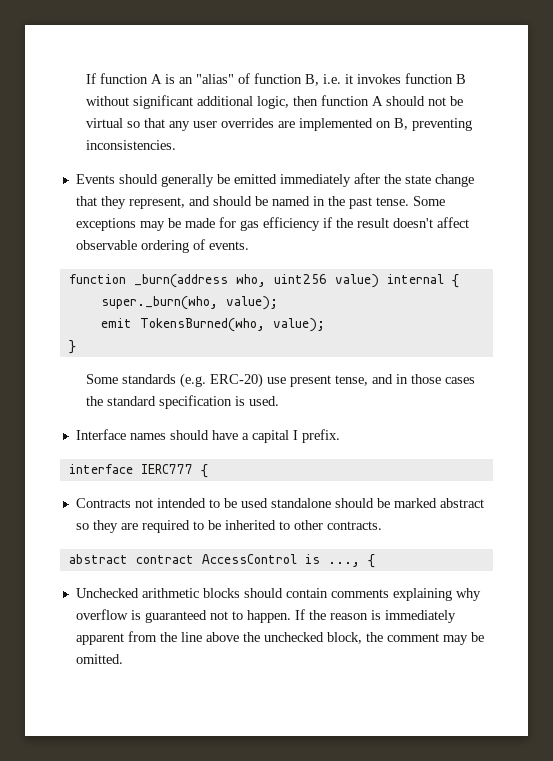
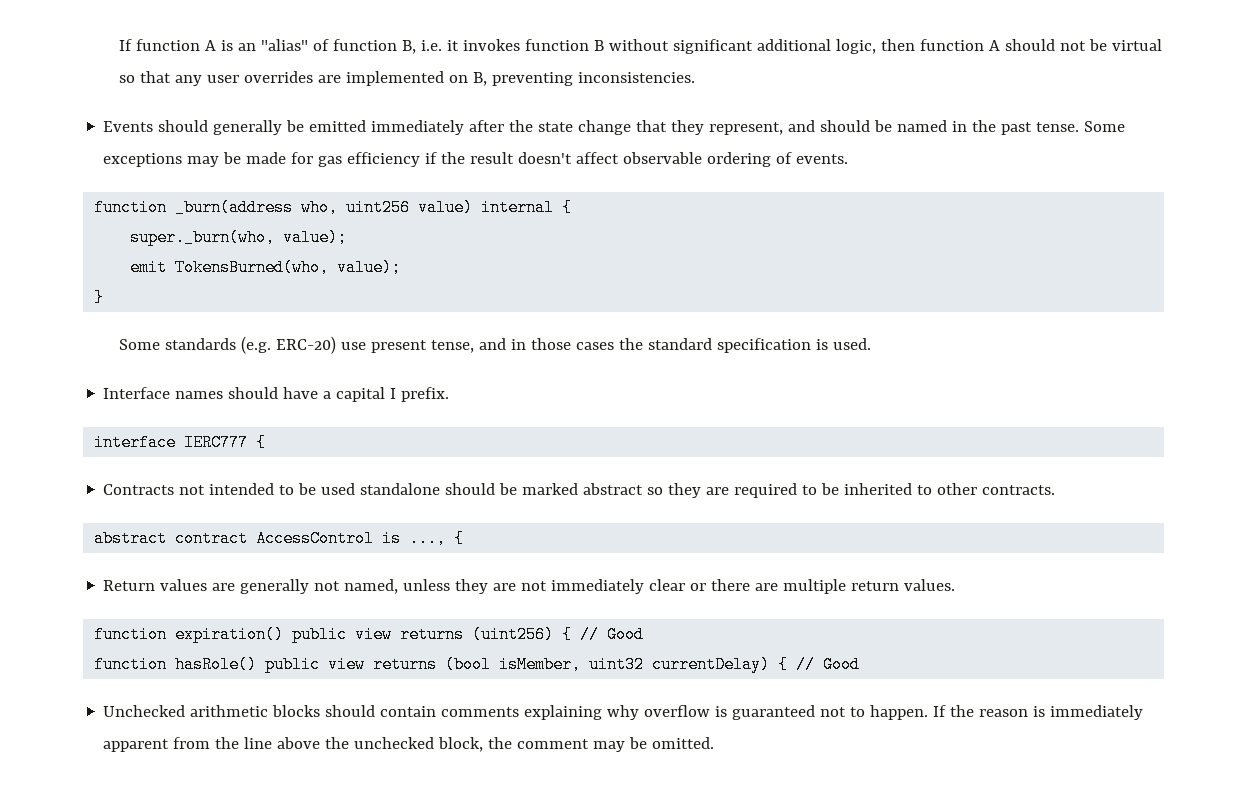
(375, 561) none -> [103,579,956,594] [94,626,645,643] [94,656,861,673] // Return values are generally not named, unless they are not immediately clear or there are multiple return values. // function expiration() public view returns (uint256) { // Good // function hasRole() public view returns (bool isMember, uint32 currentDelay) { // Good

